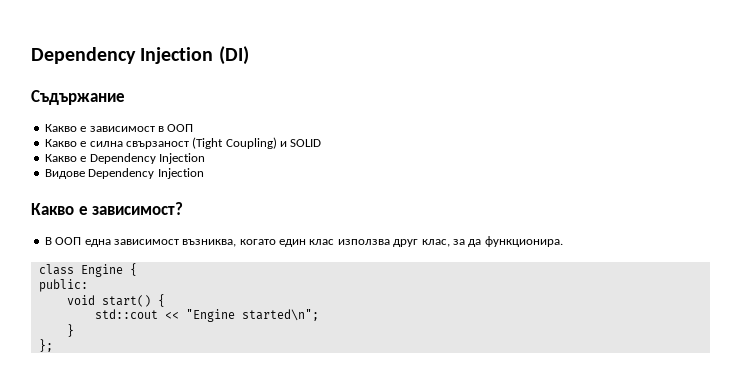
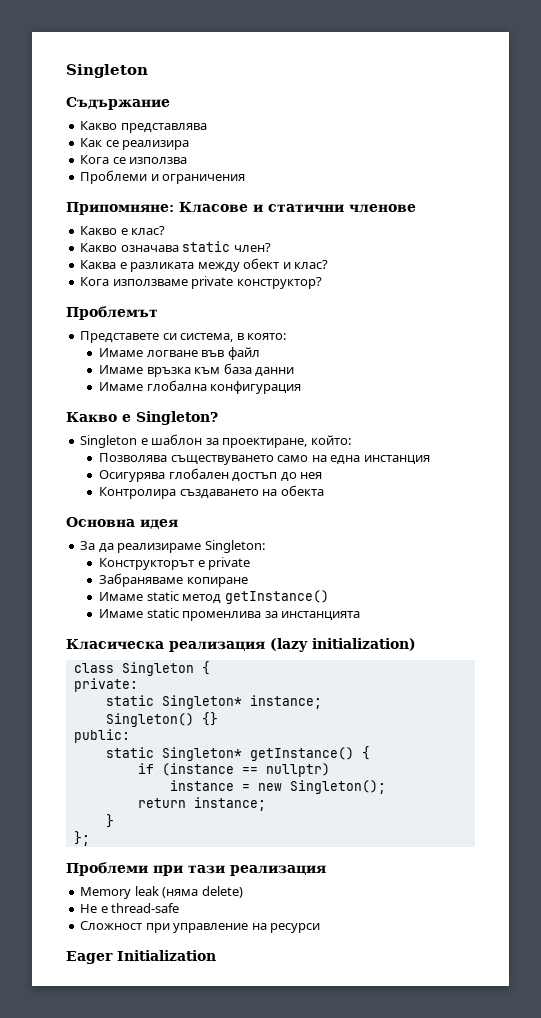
[31,46,249,65] Dependency Injection (DI) -> [66,64,148,78] Singleton
[80,124,194,132] [44,137,322,149] [44,153,205,164] [44,168,204,179] [31,202,184,215] [44,236,563,247] е зависимост в ООП // Какво е силна свързаност (Tight Coupling) и SOLID // Какво е Dependency Injection // Видове Dependency Injection // Какво е зависимост? // В ООП една зависимост възниква, когато един клас използва друг клас, за да функционира. -> [120,123,207,133] [80,138,190,150] [80,155,188,164] [80,170,246,184] [66,202,416,215] [80,226,166,235] [80,241,271,252] [80,258,329,272] [80,276,322,289] [66,306,158,320] [80,331,287,343] [99,347,260,360] [99,363,295,377] [99,380,302,394] [66,411,218,425] [80,434,351,448] [99,453,430,465] [99,468,323,482] [99,485,324,499] [66,517,178,529] [80,540,265,553] [99,557,251,570] [99,573,248,587] [99,590,329,604] [99,608,361,621] [66,638,416,652] представлява // Как се реализира // Кога се използва // Проблеми и ограничения // Припомняне: Класове и статични членове // Какво е клас? // Какво означава static член? // Каква е разликата между обект и клас? // Кога използваме private конструктор? // Проблемът // Представете си система, в която: // Имаме логване във файл // Имаме връзка към база данни // Имаме глобална конфигурация // Какво е Singleton? // Singleton е шаблон за проектиране, който: // Позволява съществуването само на една инстанция // Осигурява глобален достъп до нея // Контролира създаването на обекта // Основна идея // За да реализираме Singleton: // Конструкторът е private // Забраняваме копиране // Имаме static метод getInstance() // Имаме static променлива за инстанцията // Класическа реализация (lazy initialization)
[80,263,137,277] [38,279,88,292] [66,294,165,307] [94,309,319,322] [66,324,74,337] [38,339,53,352] Engine { // public: // void start() { // std::cout << "Engine started\n"; // } // }; -> [121,661,210,676] [73,678,138,692] [105,695,322,709] [105,712,218,727] [73,729,130,743] [105,746,370,761] [137,763,330,777] [169,780,386,794] [137,797,266,811] [105,814,114,828] [73,831,90,846] [66,862,326,876] [80,886,243,899] [80,903,180,913] [80,921,321,933] [66,950,216,964] Singleton { // private: // static Singleton* instance; // Singleton() {} // public: // static Singleton* getInstance() { // if (instance == nullptr) // instance = new Singleton(); // return instance; // } // }; // Проблеми при тази реализация // Memory leak (няма delete) // Не е thread-safe // Сложност при управление на ресурси // Eager Initialization

